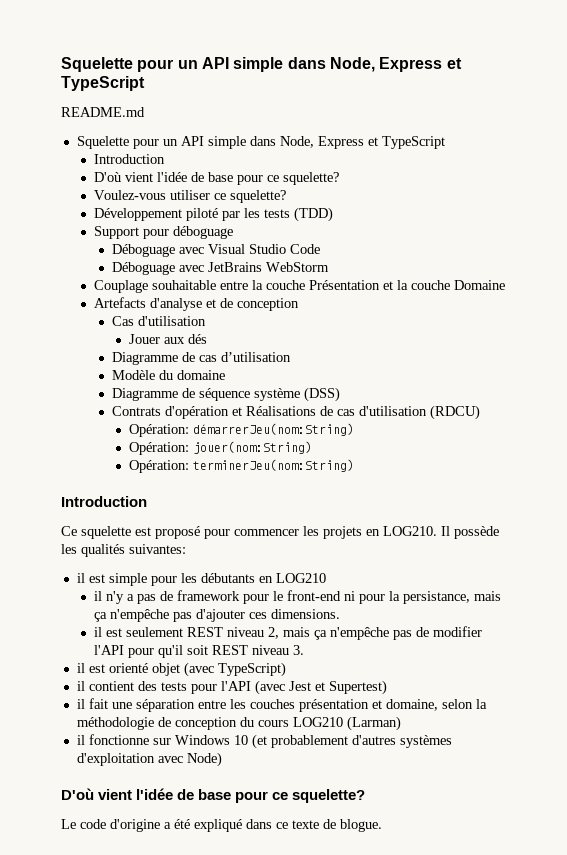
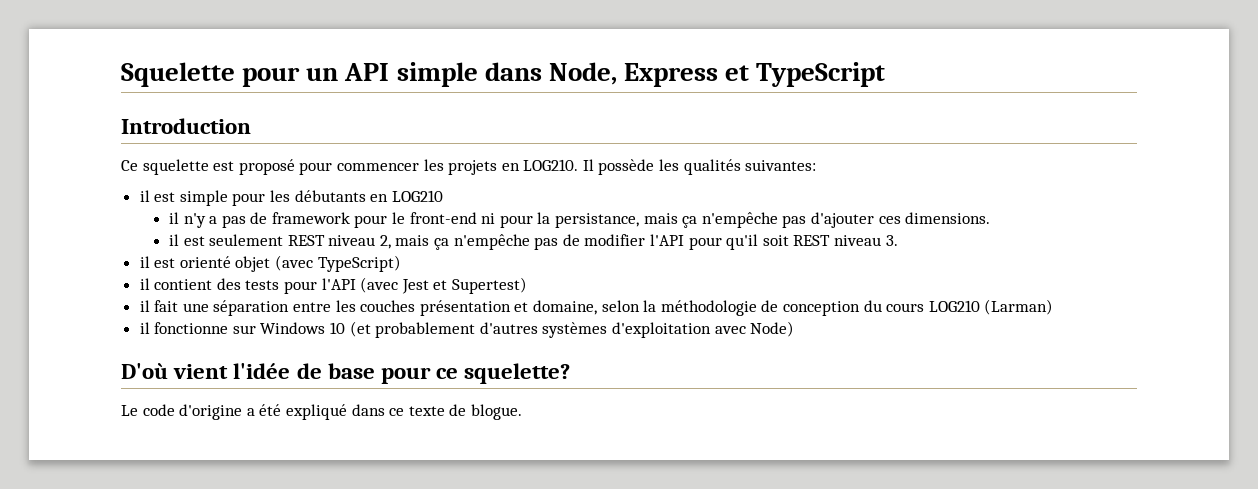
[61,107,145,117] [76,136,445,149] [94,154,166,164] [94,172,340,185] [94,190,287,203] [94,207,334,222] [94,226,234,239] [111,244,320,257] [111,262,329,275] [94,280,506,293] [94,297,300,311] [111,316,206,326] [129,334,208,344] [111,352,291,365] [111,370,225,380] [111,387,340,402] [111,405,480,420] [129,423,355,437] [129,441,313,455] [129,459,355,473] // README.md // Squelette pour un API simple dans Node, Express et TypeScript // Introduction // D'où vient l'idée de base pour ce squelette? // Voulez-vous utiliser ce squelette? // Développement piloté par les tests (TDD) // Support pour déboguage // Déboguage avec Visual Studio Code // Déboguage avec JetBrains WebStorm // Couplage souhaitable entre la couche Présentation et la couche Domaine // Artefacts d'analyse et de conception // Cas d'utilisation // Jouer aux dés // Diagramme de cas d’utilisation // Modèle du domaine // Diagramme de séquence système (DSS) // Contrats d'opération et Réalisations de cas d'utilisation (RDCU) // Opération: démarrerJeu(nom:String) // Opération: jouer(nom:String) // Opération: terminerJeu(nom:String) -> (886, 74) none

